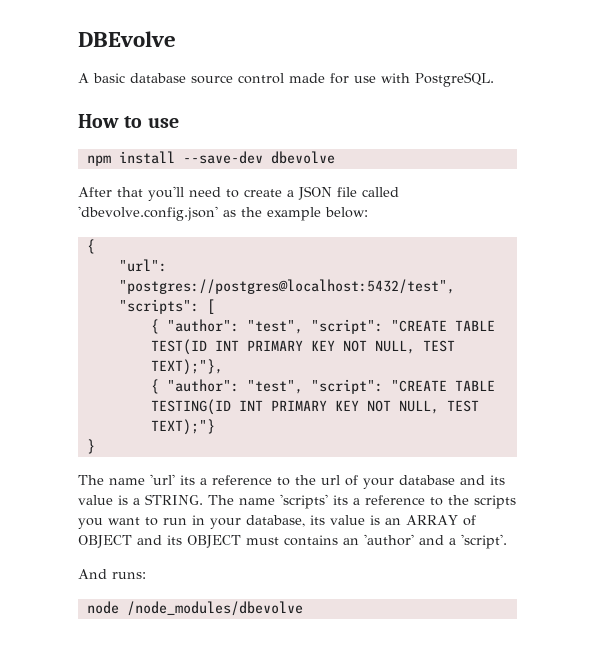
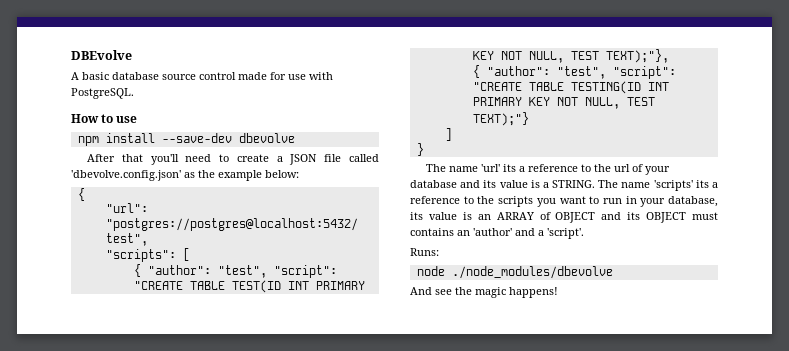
(215, 427) none -> [444,128,452,141] // ]
[78,569,146,579] And runs: -> [410,248,439,256] Runs:
[126,601,303,616] /node_modules/dbevolve -> [451,266,613,279] [410,287,558,298] ./node_modules/dbevolve // And see the magic happens!

